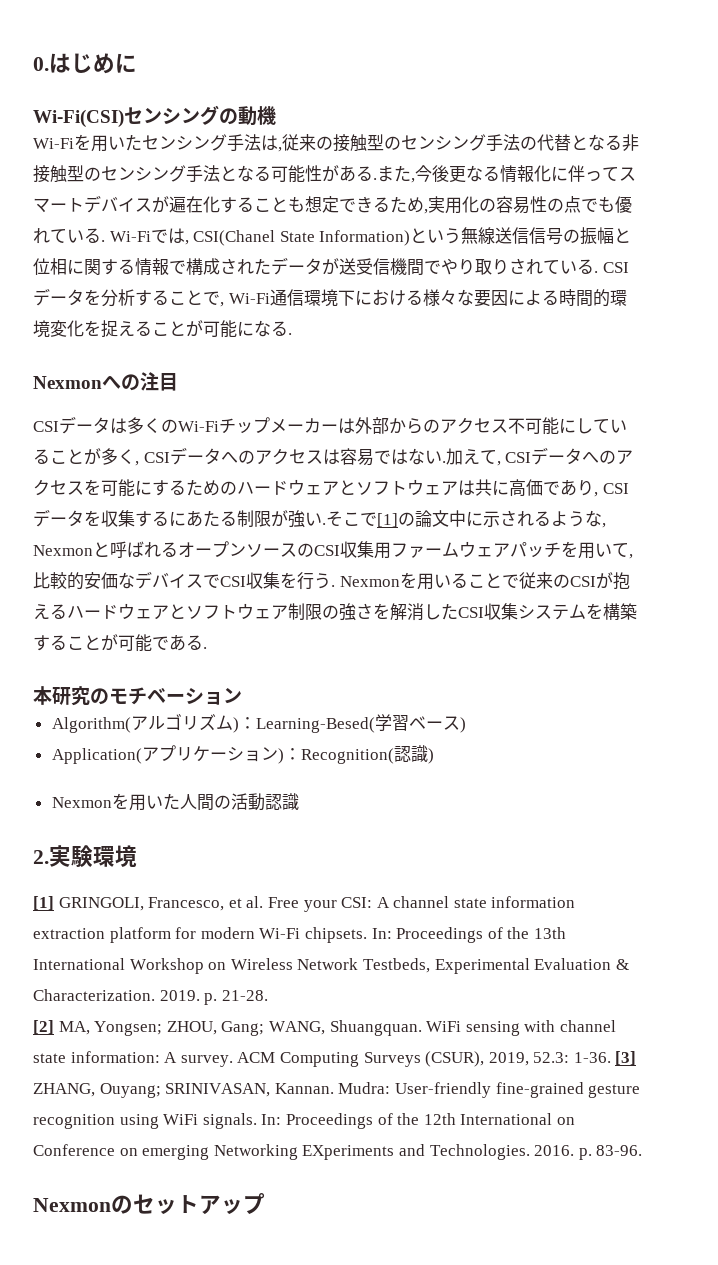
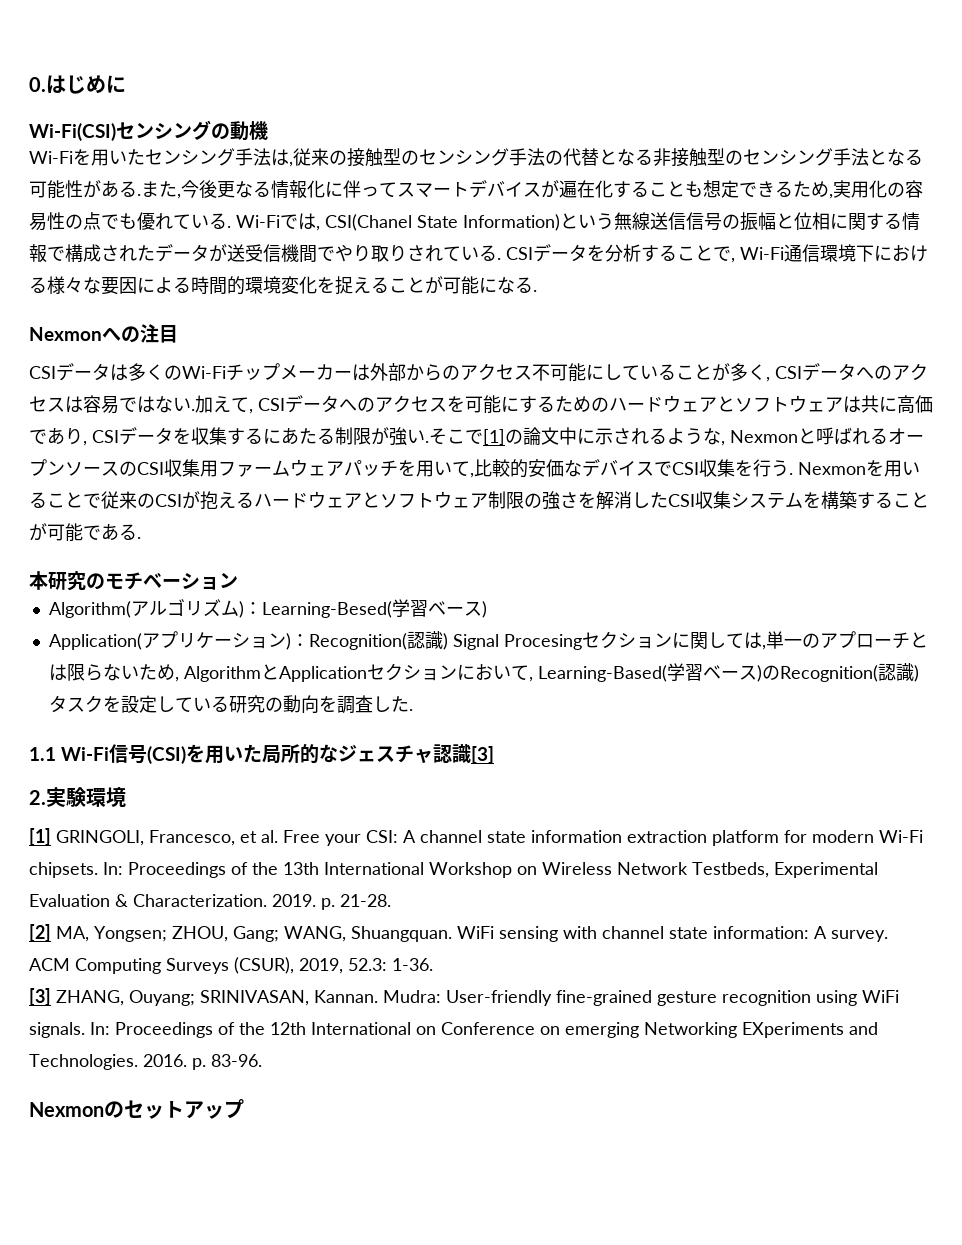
[51,793,299,811] // Nexmonを用いた人間の活動認識 -> [452,631,928,650] [48,663,919,682] [48,695,413,714] [29,743,495,764] Signal Procesingセクションに関しては,単一のアプローチとは限らないため, AlgorithmとApplicationセクションにおいて, Learning-Based(学習ベース)のRecognition(認識)タスクを設定している研究の動向を調査した. // 1.1 Wi-Fi信号(CSI)を用いた局所的なジェスチャ認識[3]
(611, 1057) none -> (433, 964) //

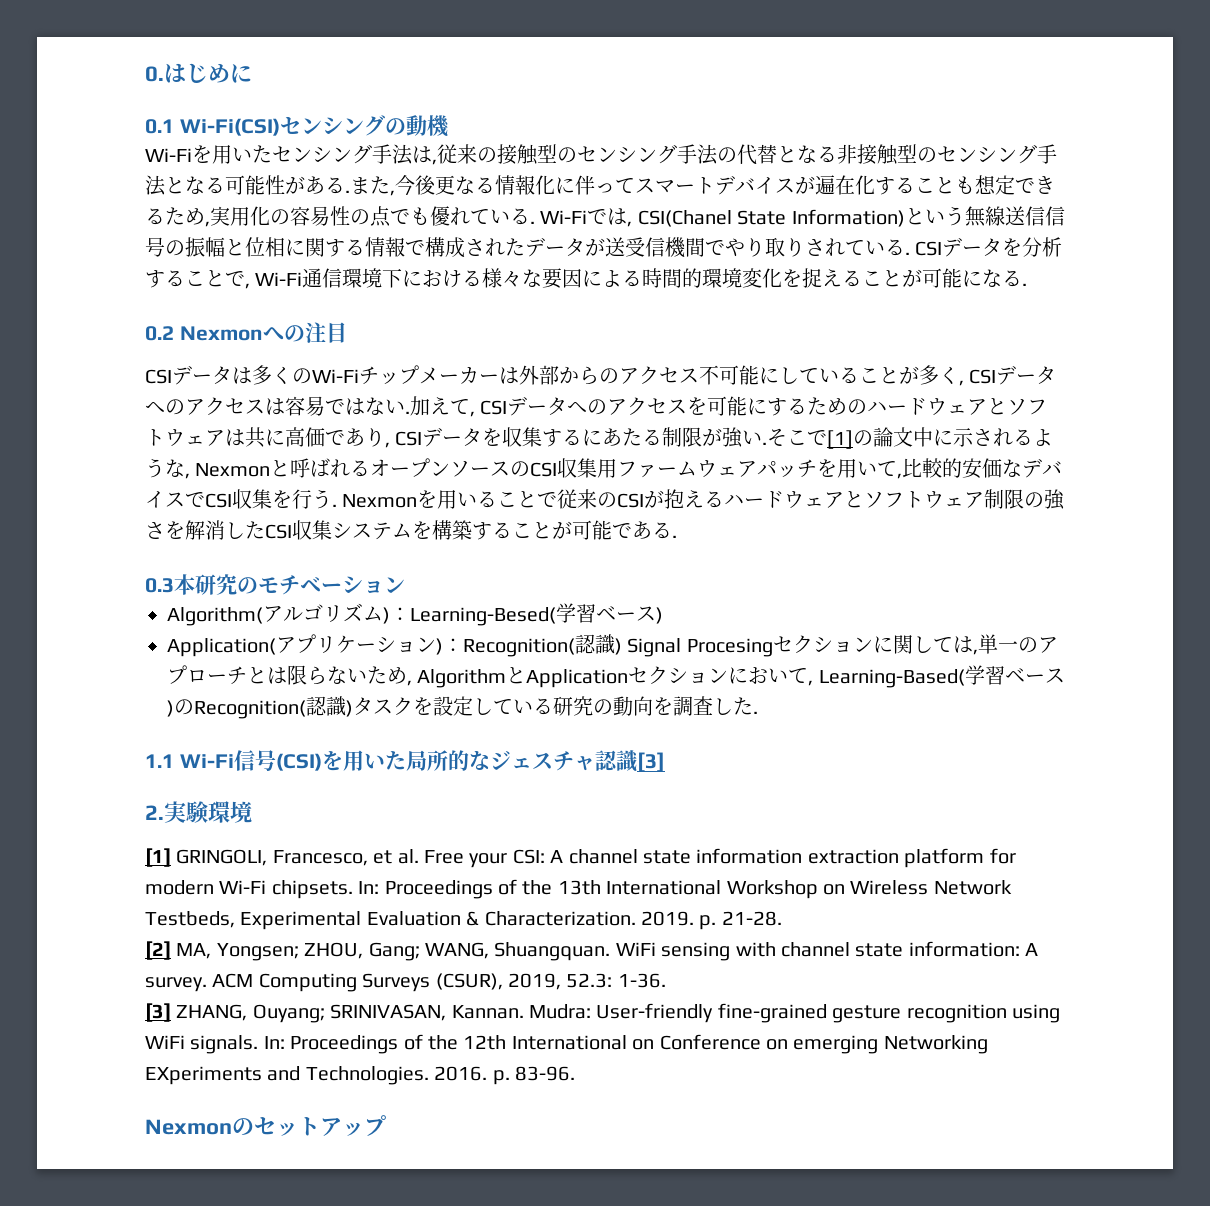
(126, 84) none -> [145,119,174,134] 0.1
(537, 291) none -> [145,326,174,341] 0.2
(141, 538) none -> [145,578,174,593] 0.3

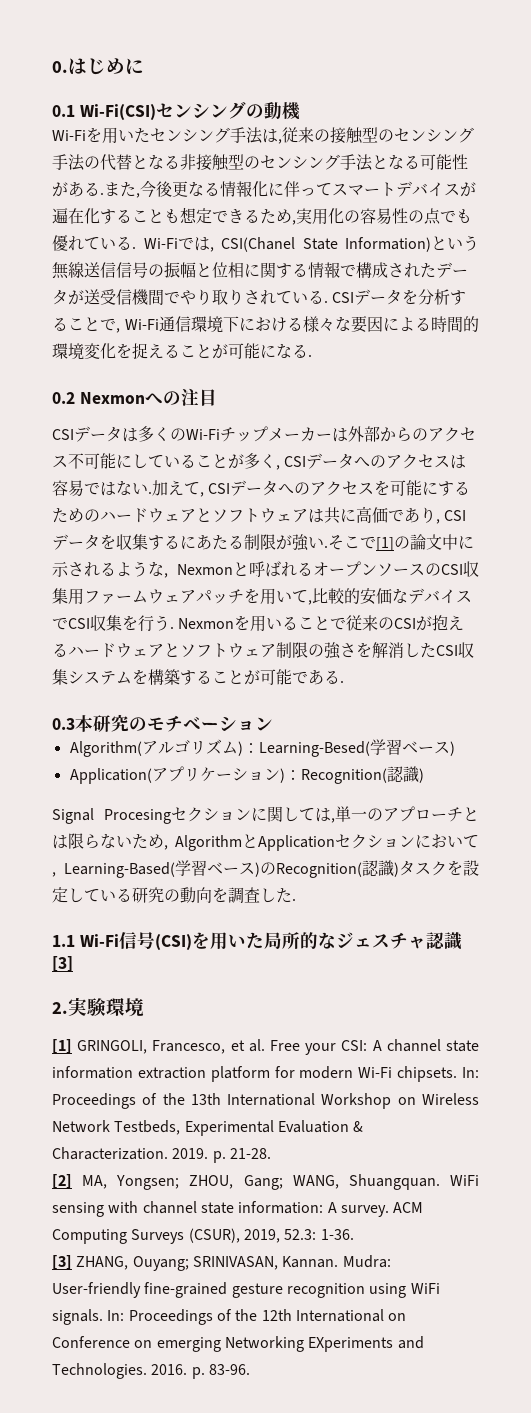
(622, 646) none -> (424, 775) //
[145,1115,386,1136] // Nexmonのセットアップ -> (250, 1369) none

